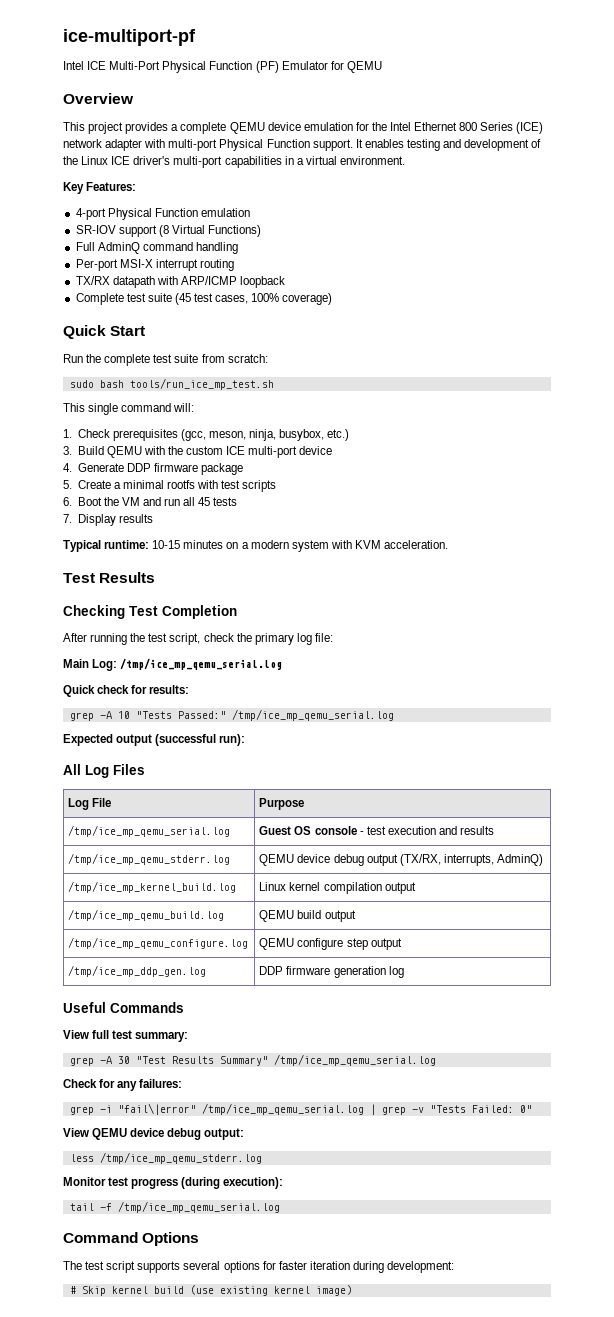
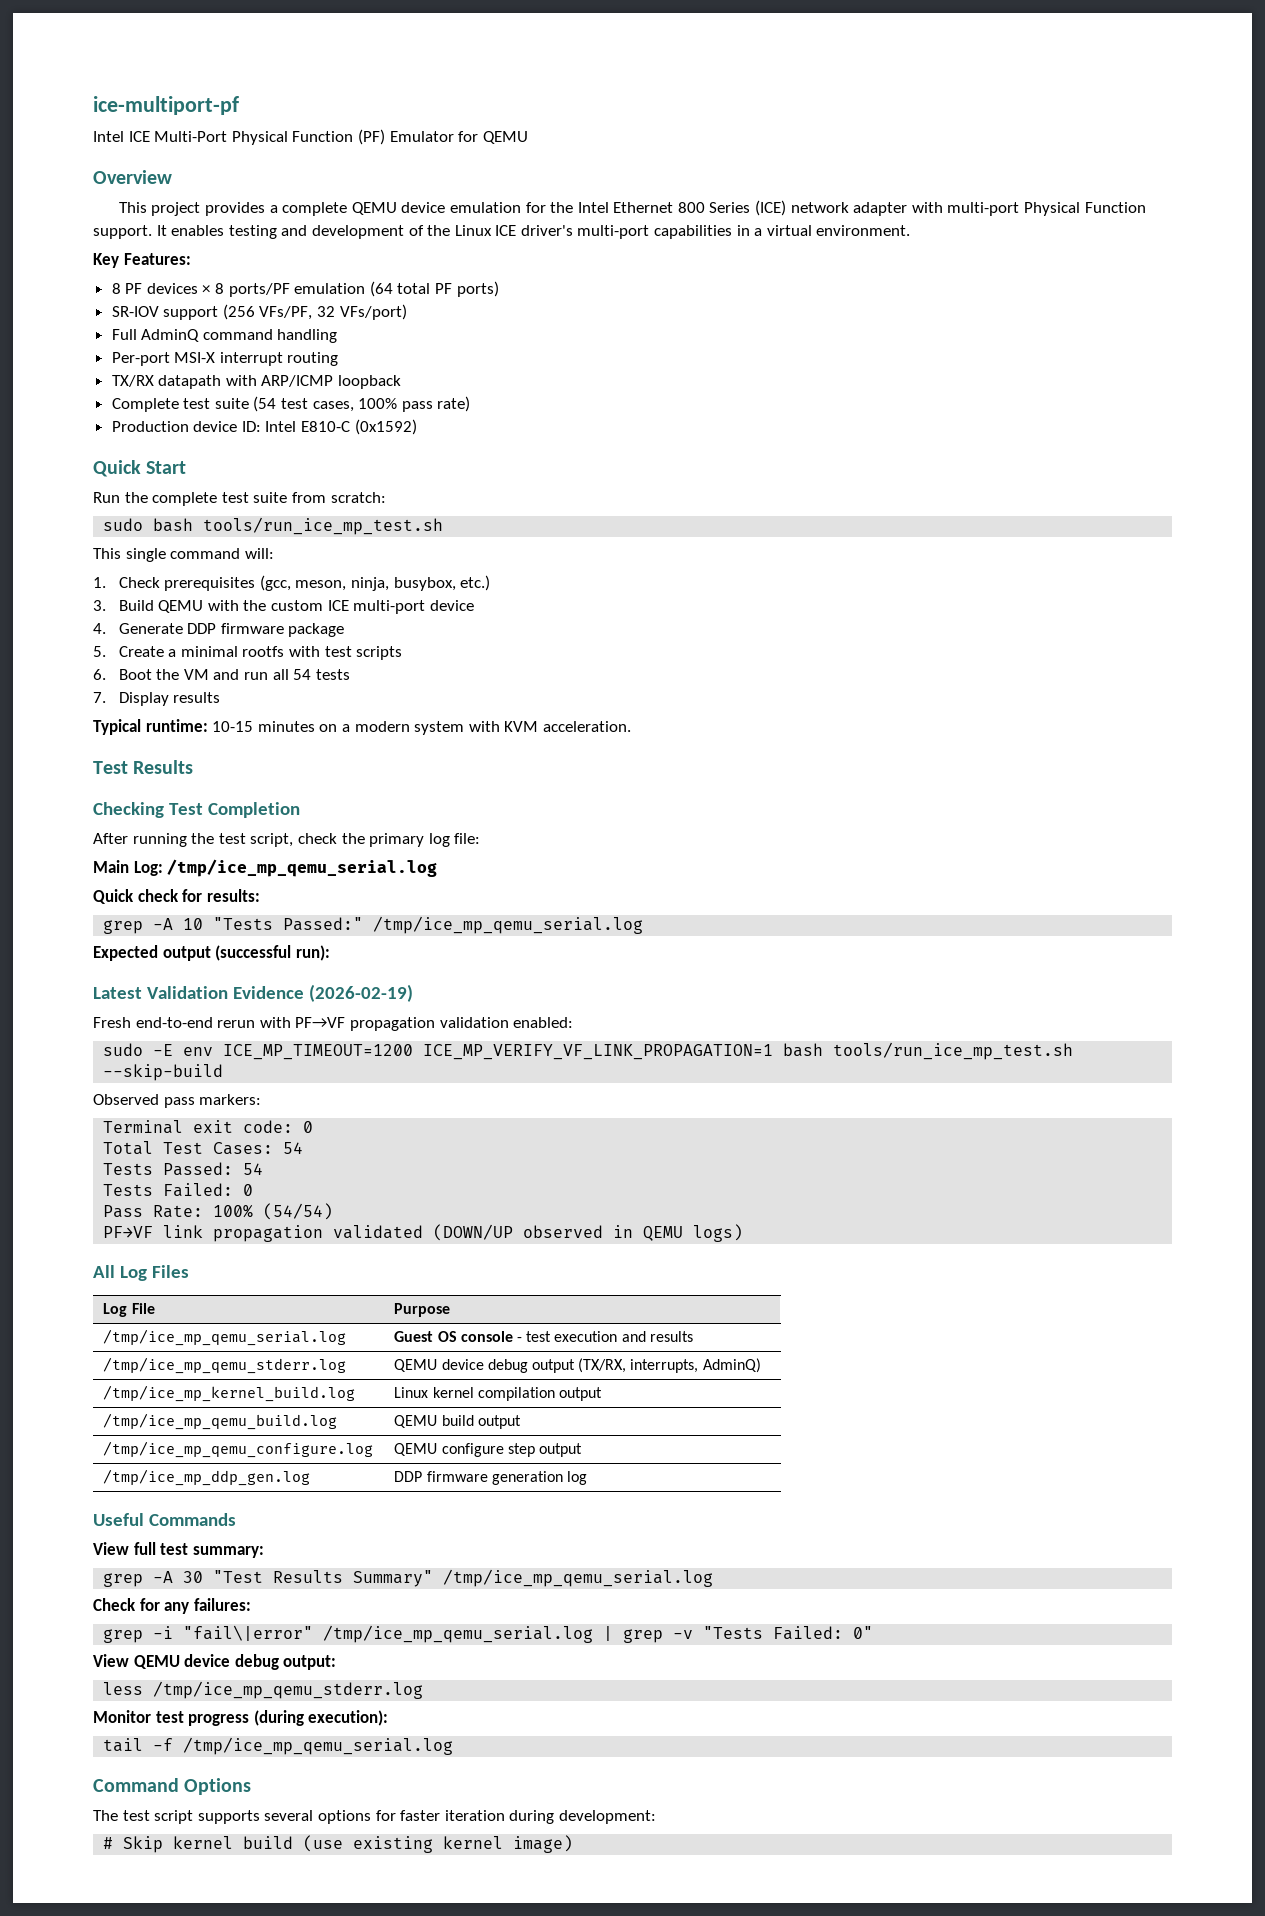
[75,208,250,220] [75,225,262,237] 4-port Physical Function emulation // SR-IOV support (8 Virtual Functions) -> [111,281,499,297] [111,304,407,320] 8 PF devices × 8 ports/PF emulation (64 total PF ports) // SR-IOV support (256 VFs/PF, 32 VFs/port)
[174,293,191,305] (45 -> [253,396,277,412] (54
[282,293,333,305] coverage) -> [401,396,471,412] [111,419,417,435] pass rate) // Production device ID: Intel E810-C (0x1592)
[198,497,211,506] 45 -> [293,669,312,680] 54
(246, 740) none -> [93,984,413,1002] [93,1017,574,1031] [103,1042,1074,1060] [103,1064,224,1081] [93,1094,262,1108] [103,1120,314,1134] [103,1141,304,1155] [103,1162,264,1176] [103,1183,254,1197] [103,1203,334,1220] [103,1224,744,1242] // Latest Validation Evidence (2026-02-19) // Fresh end-to-end rerun with PF→VF propagation validation enabled: // sudo -E env ICE_MP_TIMEOUT=1200 ICE_MP_VERIFY_VF_LINK_PROPAGATION=1 bash tools/run_ice_mp_test.sh --skip-build // Observed pass markers: // Terminal exit code: 0 // Total Test Cases: 54 // Tests Passed: 54 // Tests Failed: 0 // Pass Rate: 100% (54/54) // PF→VF link propagation validated (DOWN/UP observed in QEMU logs)

